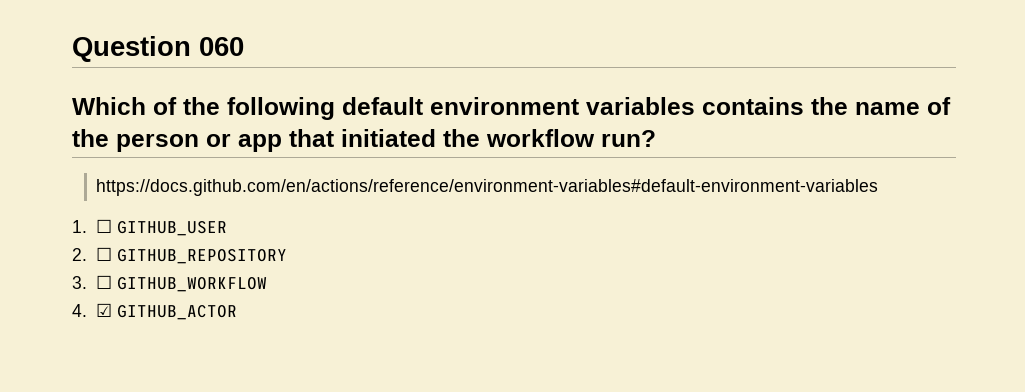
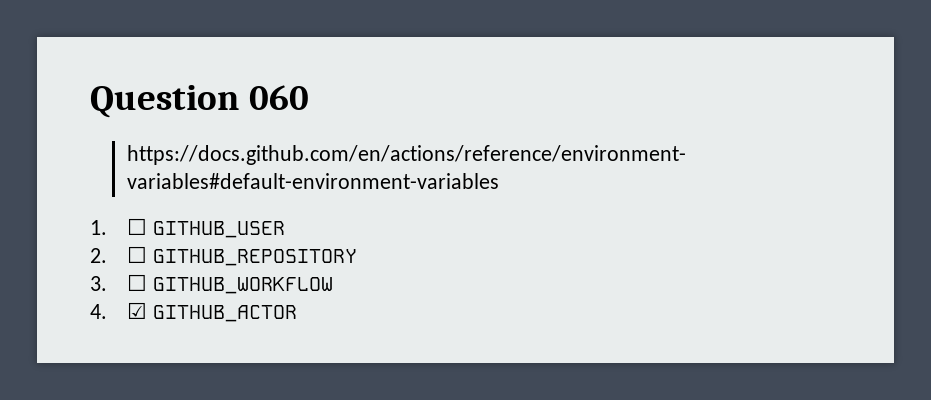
[72,97,951,120] [72,129,656,152] // Which of the following default environment variables contains the name of the person or app that initiated the workflow run? -> (309, 97) none

